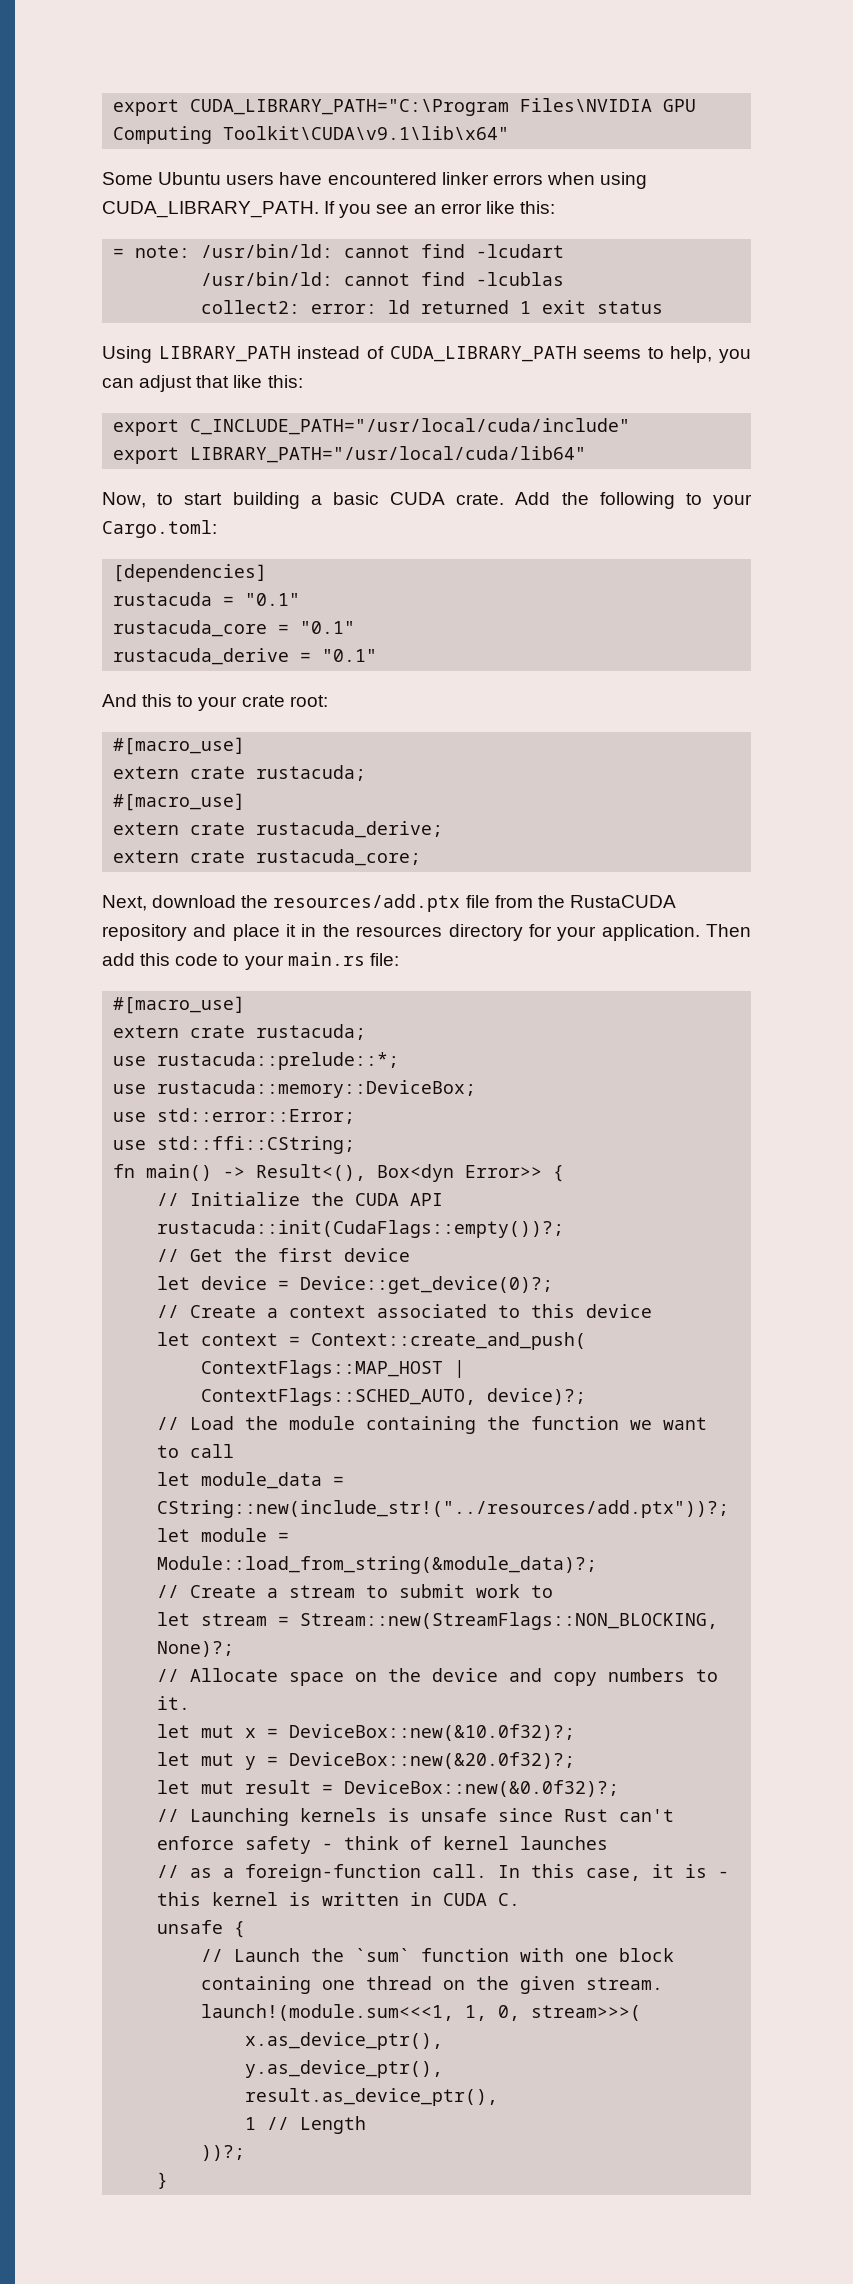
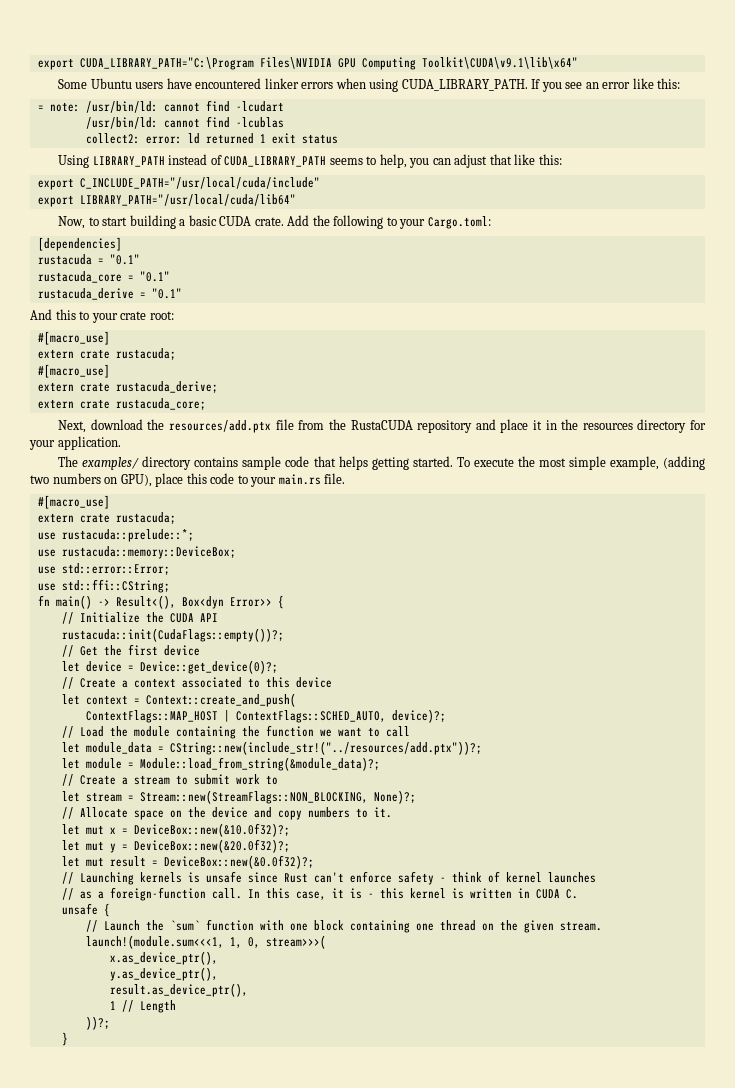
[706,924,752,937] [102,953,135,966] Then add -> [58,456,706,470] [30,473,184,487] // The examples/ directory contains sample code that helps getting started. To execute the most simple example, (adding two numbers on GPU), place
[369,953,399,966] file: -> [324,473,346,484] file.

